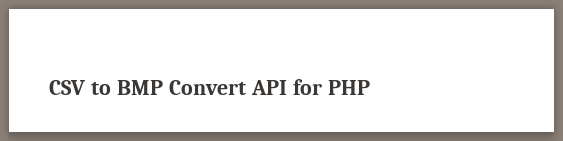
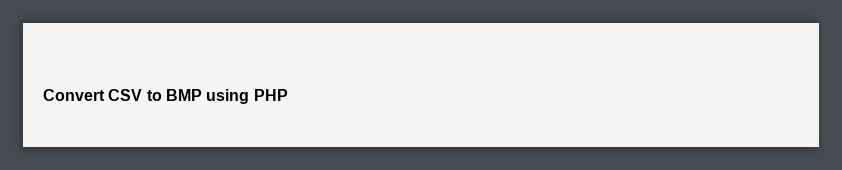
(49, 87) none -> [43,89,105,101] Convert
[168,79,322,95] Convert API for -> [206,89,250,104] using

